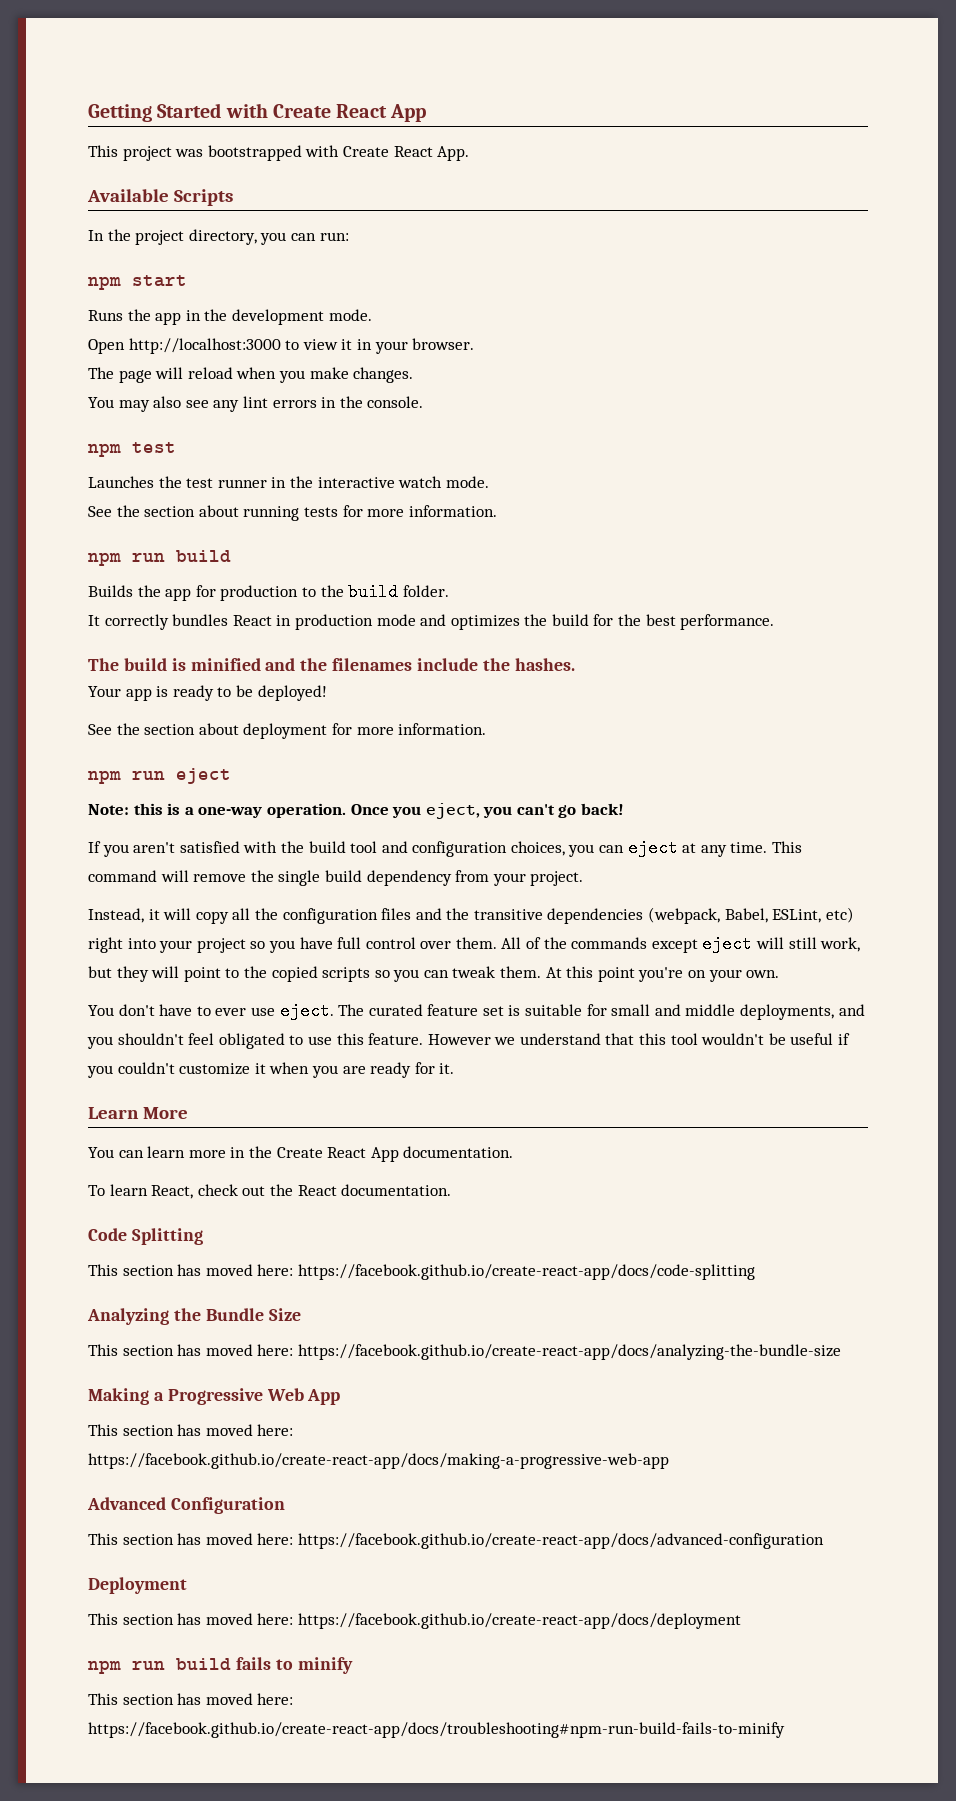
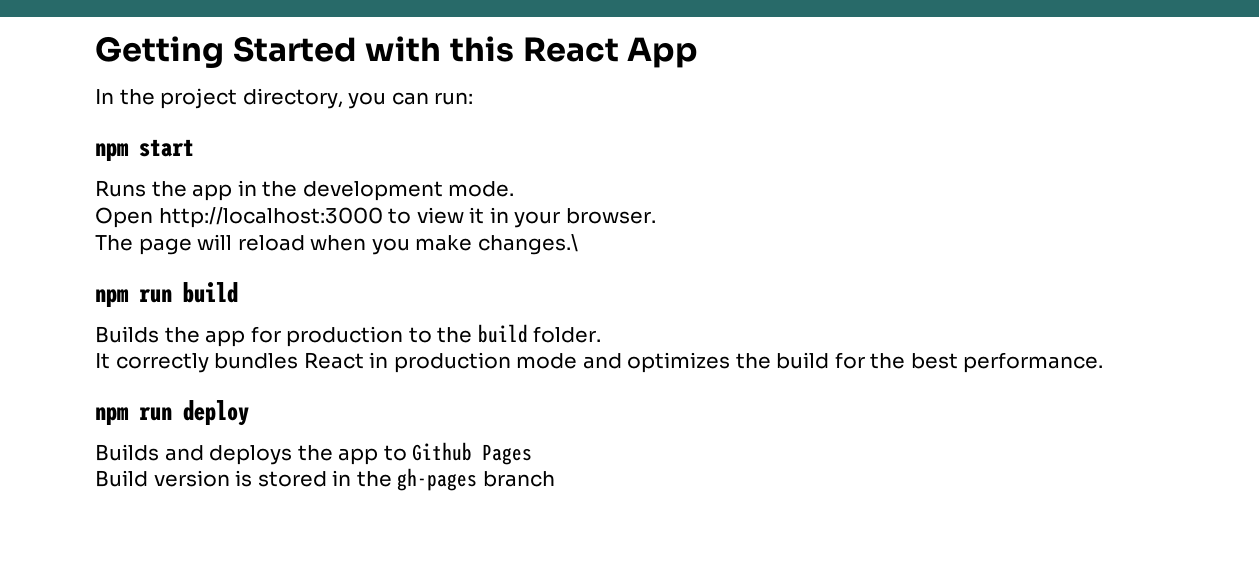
[272,104,427,122] [88,145,470,161] [87,189,233,206] Create React App // This project was bootstrapped with Create React App. // Available Scripts -> [449,36,699,68] this React App
[353,367,414,383] [88,396,424,412] [88,442,176,457] [88,476,489,488] [88,505,497,521] changes. // You may also see any lint errors in the console. // npm test // Launches the test runner in the interactive watch mode. // See the section about running tests for more information. -> [477,234,578,255] changes.\
[88,658,575,671] [88,685,327,701] [88,723,487,739] [88,768,231,784] [88,803,625,819] [88,839,803,857] [88,870,584,886] [88,907,854,924] [88,935,861,953] [88,966,780,982] [88,1002,865,1020] [87,1033,851,1049] [87,1062,455,1078] [88,1107,188,1119] [88,1146,514,1162] [88,1184,452,1199] [88,1228,203,1245] [88,1264,755,1280] [87,1308,301,1325] [88,1344,841,1360] [88,1388,341,1405] [88,1424,294,1436] [88,1453,669,1469] [87,1497,285,1514] [88,1533,824,1549] [88,1577,187,1594] [88,1613,741,1629] [88,1657,353,1674] [88,1693,294,1705] [88,1722,785,1738] The build is minified and the filenames include the hashes. // Your app is ready to be deployed! // See the section about deployment for more information. // npm run eject // Note: this is a one-way operation. Once you eject, you can't go back! // If you aren't satisfied with the build tool and configuration choices, you can eject at any time. This command will remove the single build dependency from your project. // Instead, it will copy all the configuration files and the transitive dependencies (webpack, Babel, ESLint, etc) right into your project so you have full control over them. All of the commands except eject will still work, but they will point to the copied scripts so you can tweak them. At this point you're on your own. // You don't have to ever use eject. The curated feature set is suitable for small and middle deployments, and you shouldn't feel obligated to use this feature. However we understand that this tool wouldn't be useful if you couldn't customize it when you are ready for it. // Learn More // You can learn more in the Create React App documentation. // To learn React, check out the React documentation. // Code Splitting // This section has moved here: https://facebook.github.io/create-react-app/docs/code-splitting // Analyzing the Bundle Size // This section has moved here: https://facebook.github.io/create-react-app/docs/analyzing-the-bundle-size // Making a Progressive Web App // This section has moved here: https://facebook.github.io/create-react-app/docs/making-a-progressive-web-app // Advanced Configuration // This section has moved here: https://facebook.github.io/create-react-app/docs/advanced-configuration // Deployment // This section has moved here: https://facebook.github.io/create-react-app/docs/deployment // npm run build fails to minify // This section has moved here: https://facebook.github.io/create-react-app/docs/troubleshooting#npm-run-build-fails-to-minify -> [95,400,249,426] [95,442,533,465] [95,468,555,491] npm run deploy // Builds and deploys the app to Github Pages // Build version is stored in the gh-pages branch

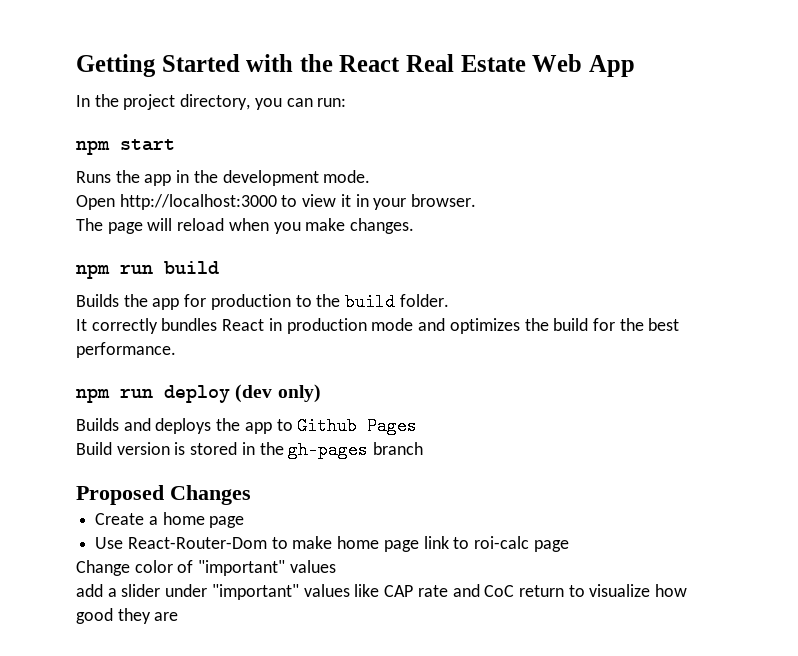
[449,36,619,62] this React -> [299,54,583,72] the React Real Estate Web
[477,234,578,255] changes.\ -> [350,218,415,234] changes.
(249, 413) none -> [235,384,321,403] (dev only)
(555, 479) none -> [76,485,251,505] [95,512,245,528] [95,536,569,552] [76,560,336,576] [76,584,688,600] [76,608,179,624] // Proposed Changes // Create a home page // Use React-Router-Dom to make home page link to roi-calc page // Change color of "important" values // add a slider under "important" values like CAP rate and CoC return to visualize how good they are

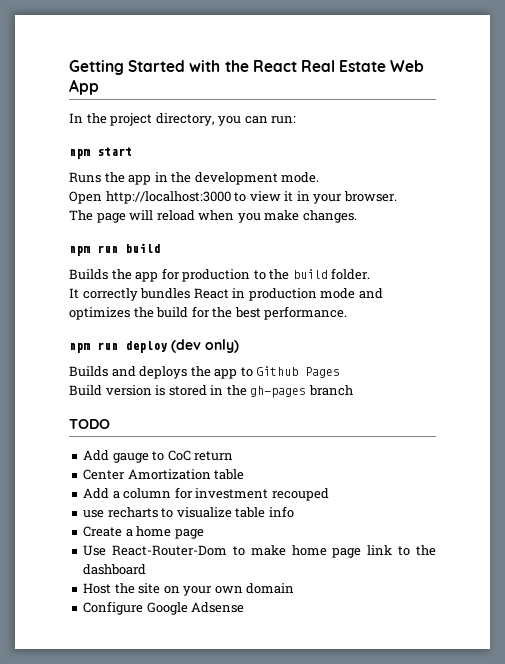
[76,485,251,505] Proposed Changes -> [69,419,110,429] [83,450,234,463] [83,469,245,480] [83,487,329,501] [83,506,294,518] TODO // Add gauge to CoC return // Center Amortization table // Add a column for investment recouped // use recharts to visualize table info
[474,536,569,552] [76,560,336,576] [76,584,688,600] [76,608,179,624] roi-calc page // Change color of "important" values // add a slider under "important" values like CAP rate and CoC return to visualize how good they are -> [415,545,436,556] [83,564,147,575] [83,583,295,596] [83,601,245,615] the dashboard // Host the site on your own domain // Configure Google Adsense

